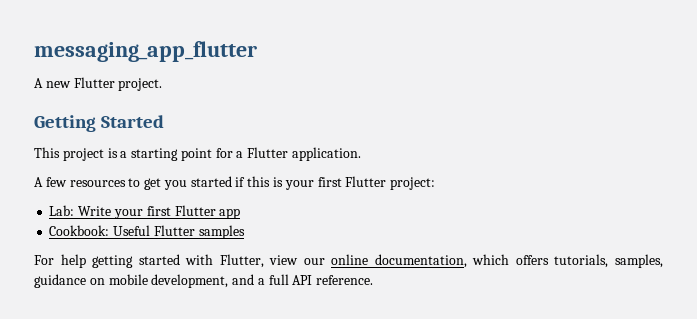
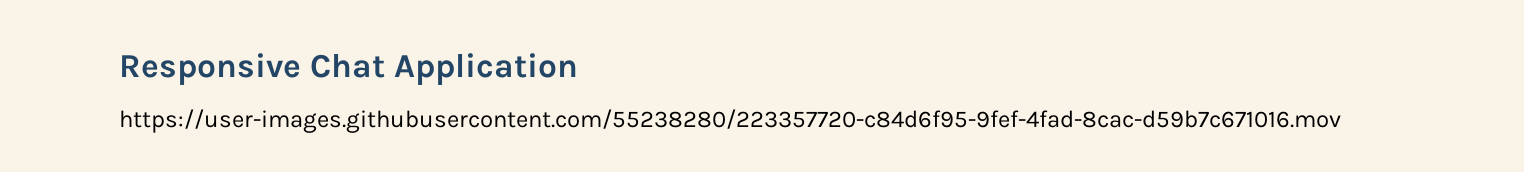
[34,41,257,62] [34,77,163,91] [34,115,165,132] [34,147,362,161] [34,176,436,190] [49,205,241,219] [49,225,245,239] [34,254,664,268] [34,274,374,288] messaging_app_flutter // A new Flutter project. // Getting Started // This project is a starting point for a Flutter application. // A few resources to get you started if this is your first Flutter project: // Lab: Write your first Flutter app // Cookbook: Useful Flutter samples // For help getting started with Flutter, view our online documentation, which offers tutorials, samples, guidance on mobile development, and a full API reference. -> [119,53,579,85] [119,109,1341,133] Responsive Chat Application // https://user-images.githubusercontent.com/55238280/223357720-c84d6f95-9fef-4fad-8cac-d59b7c671016.mov

